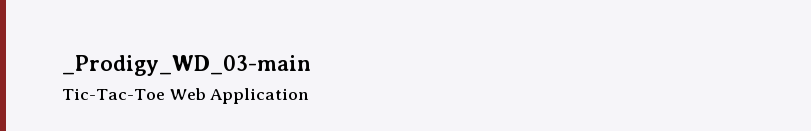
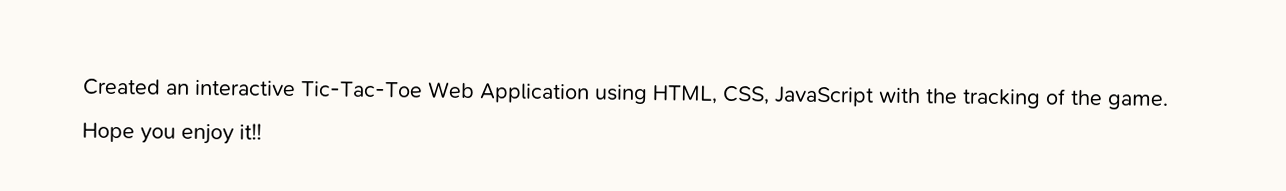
[62,55,311,76] [62,88,310,104] _Prodigy_WD_03-main // Tic-Tac-Toe Web Application -> [82,78,1169,110] [82,122,262,145] Created an interactive Tic-Tac-Toe Web Application using HTML, CSS, JavaScript with the tracking of the game. // Hope you enjoy it!!

